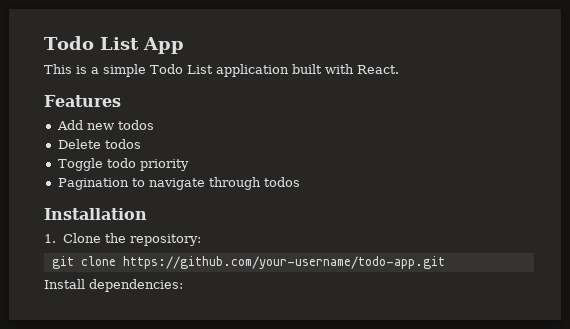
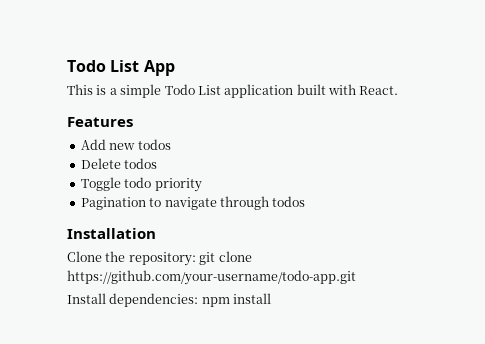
[44,234,56,243] 1. -> (156, 233) none
(202, 240) // -> (196, 259) none
(183, 285) none -> [201,293,272,307] npm install

